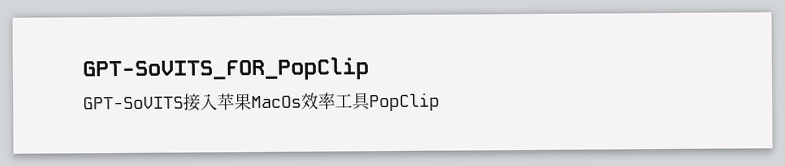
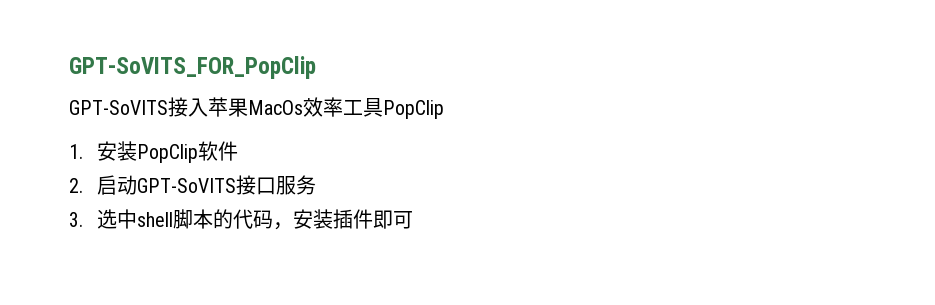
(440, 102) none -> [69,141,238,163] [69,175,316,195] [69,209,413,230] // 1.安装PopClip软件 // 2.启动GPT-SoVITS接口服务 // 3.选中shell脚本的代码，安装插件即可

